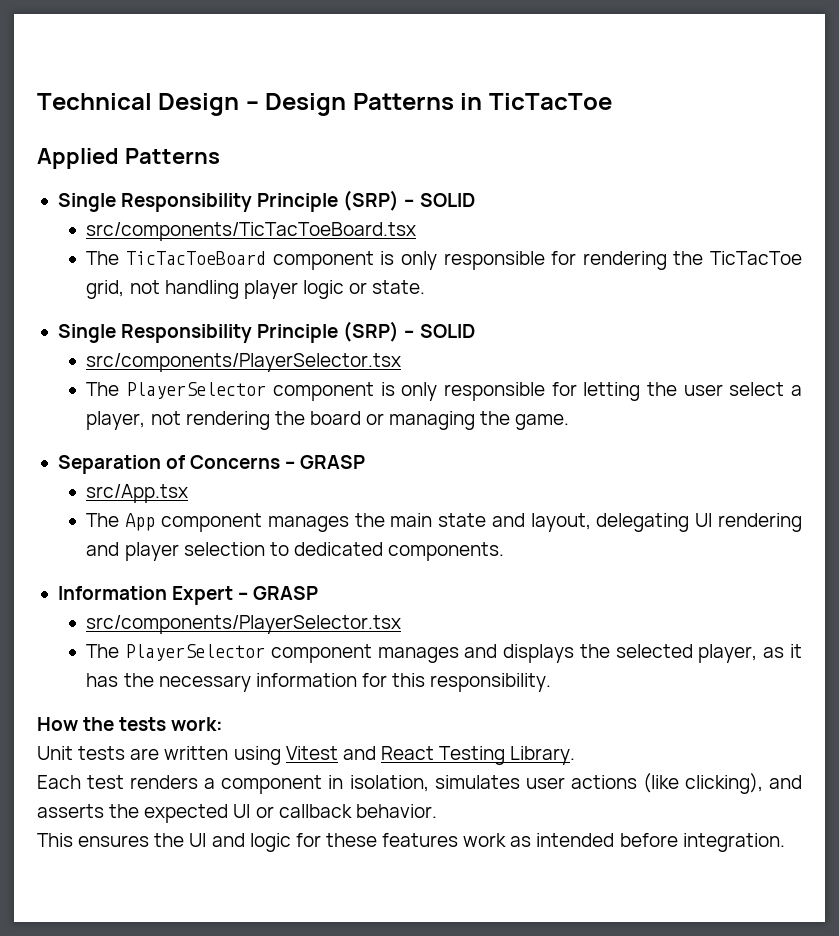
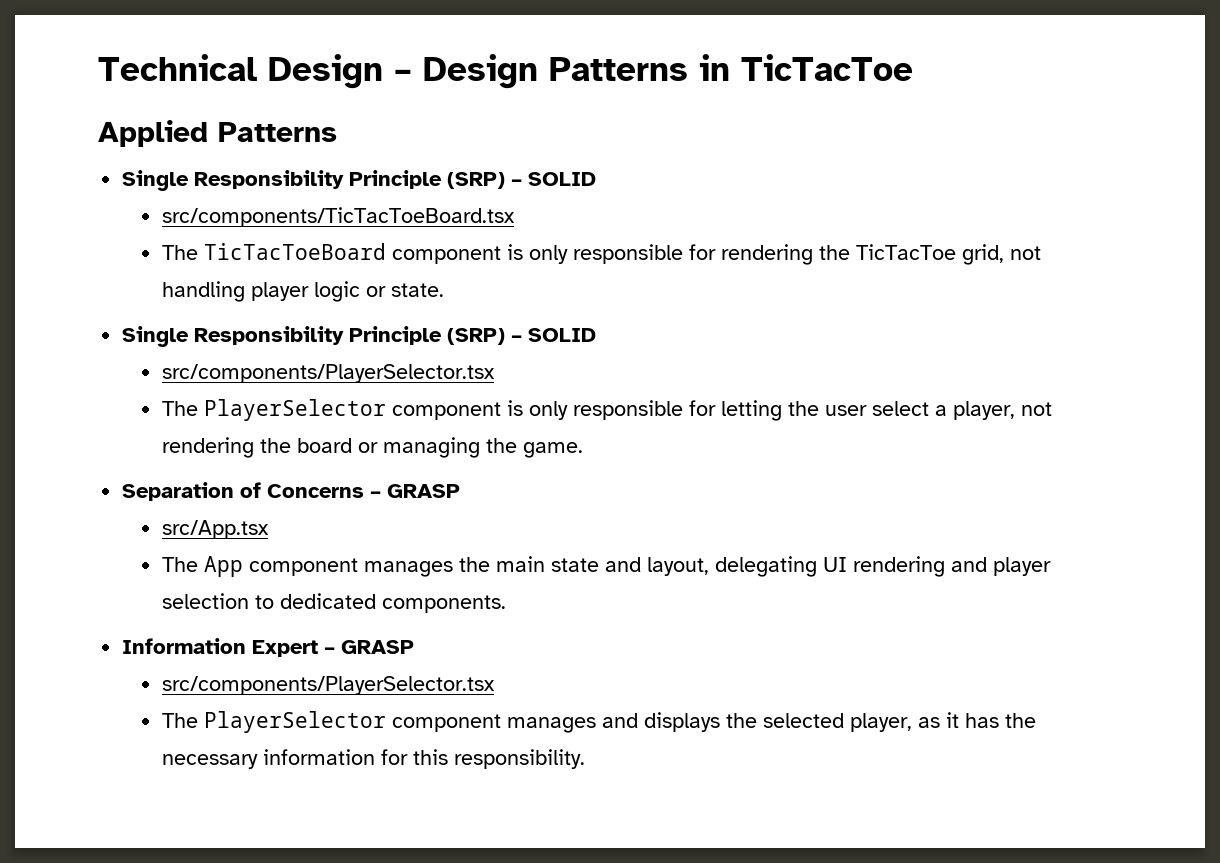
[37,717,224,731] [37,746,576,765] [37,773,803,794] [37,804,437,823] [37,833,785,852] // How the tests work: // Unit tests are written using Vitest and React Testing Library. // Each test renders a component in isolation, simulates user actions (like clicking), and asserts the expected UI or callback behavior. // This ensures the UI and logic for these features work as intended before integration. -> (585, 759) none

